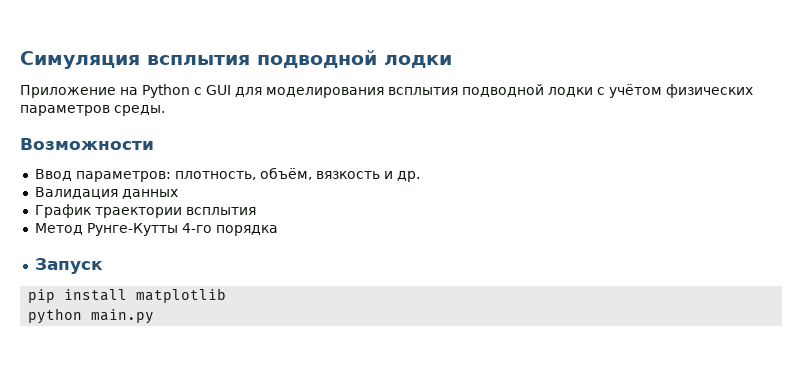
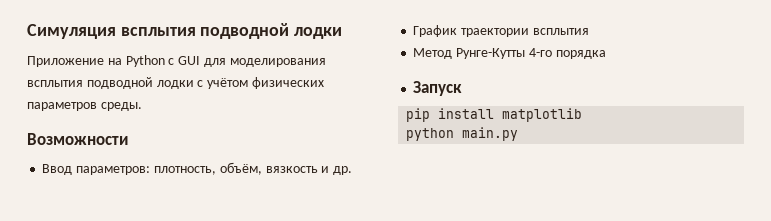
[34,187,178,199] // Валидация данных -> (353, 170) none

